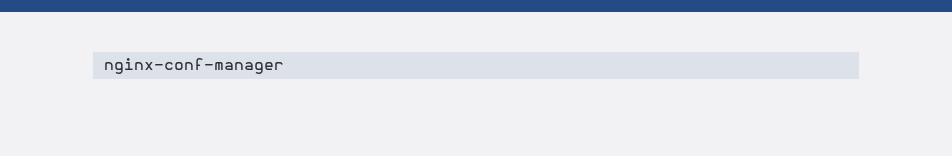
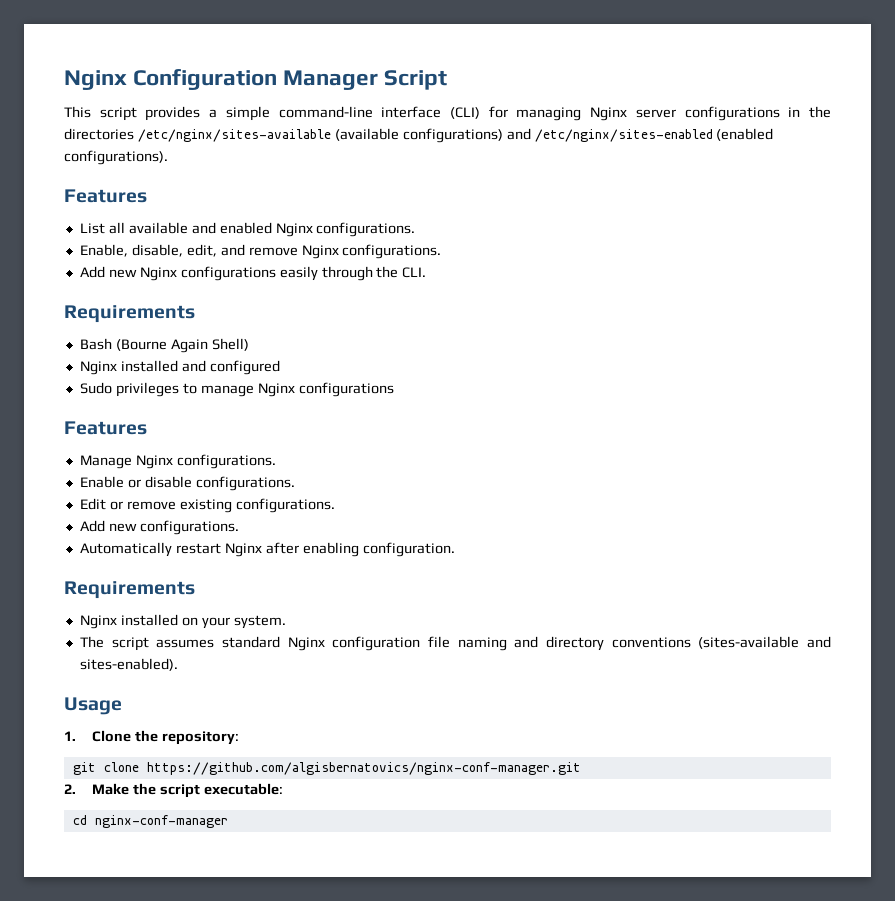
(104, 66) none -> [64,69,448,90] [64,106,831,121] [64,128,774,143] [64,150,168,165] [64,189,147,203] [79,222,416,237] [79,244,442,259] [79,266,427,281] [64,305,195,323] [79,338,249,353] [79,360,280,375] [79,382,394,397] [64,421,147,435] [79,454,276,469] [79,476,295,491] [79,498,335,513] [79,520,239,535] [79,542,455,557] [64,581,195,599] [79,614,286,629] [79,636,832,651] [79,658,178,671] [64,697,122,715] [64,730,240,745] [72,762,581,775] [64,783,284,798] [72,815,87,825] Nginx Configuration Manager Script // This script provides a simple command-line interface (CLI) for managing Nginx server configurations in the directories /etc/nginx/sites-available (available configurations) and /etc/nginx/sites-enabled (enabled configurations). // Features // List all available and enabled Nginx configurations. // Enable, disable, edit, and remove Nginx configurations. // Add new Nginx configurations easily through the CLI. // Requirements // Bash (Bourne Again Shell) // Nginx installed and configured // Sudo privileges to manage Nginx configurations // Features // Manage Nginx configurations. // Enable or disable configurations. // Edit or remove existing configurations. // Add new configurations. // Automatically restart Nginx after enabling configuration. // Requirements // Nginx installed on your system. // The script assumes standard Nginx configuration file naming and directory conventions (sites-available and sites-enabled). // Usage // 1. Clone the repository: // git clone https://github.com/algisbernatovics/nginx-conf-manager.git // 2. Make the script executable: // cd

